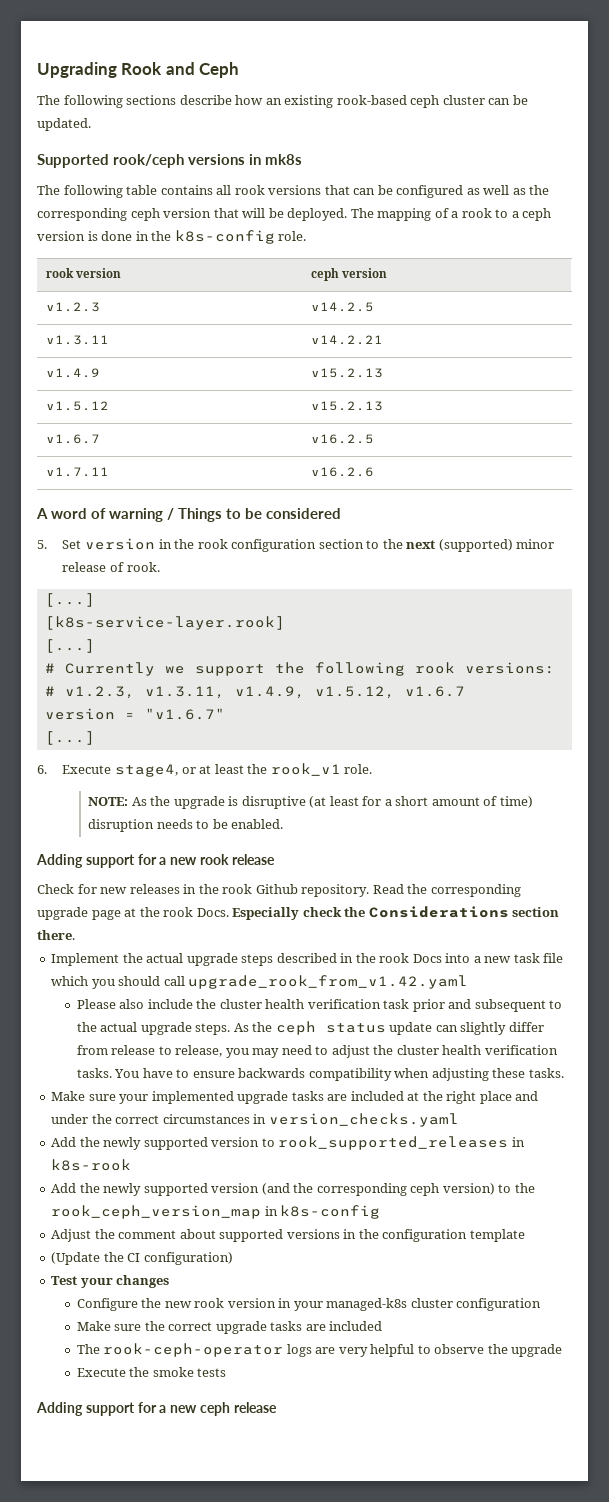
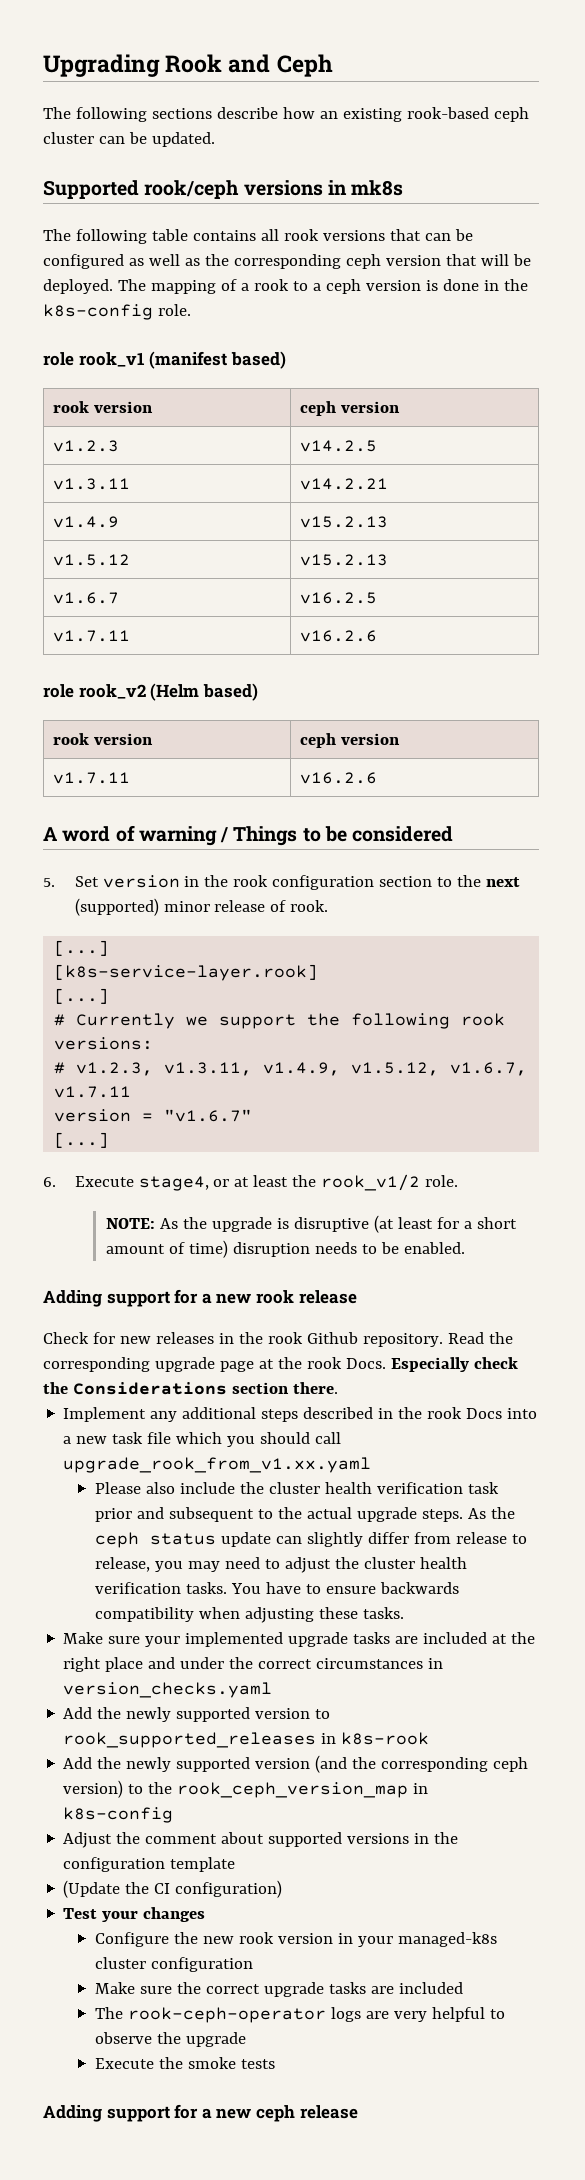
(307, 236) none -> [43,351,286,369] // role rook_v1 (manifest based)
(374, 472) none -> [43,683,258,701] [52,733,153,745] [299,733,400,748] [52,772,130,784] [299,772,377,784] // role rook_v2 (Helm based) // rook version | ceph version // v1.7.11 | v16.2.6
[404,686,465,697] v1.6.7 -> [450,1062,528,1076] [54,1086,132,1098] v1.6.7, v1.7.11
[270,763,341,776] rook_v1 -> [321,1174,421,1191] rook_v1/2
[122,953,238,966] the actual upgrade -> [150,1407,257,1422] any additional
[188,975,469,989] upgrade_rook_from_v1.42.yaml -> [63,1457,372,1473] upgrade_rook_from_v1.xx.yaml

